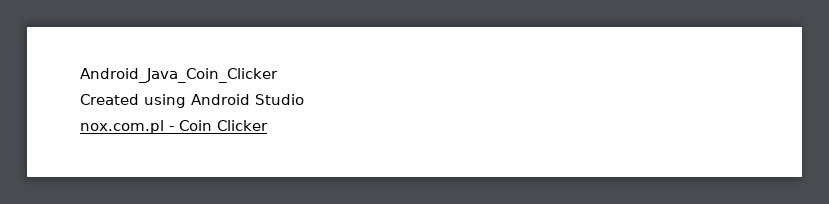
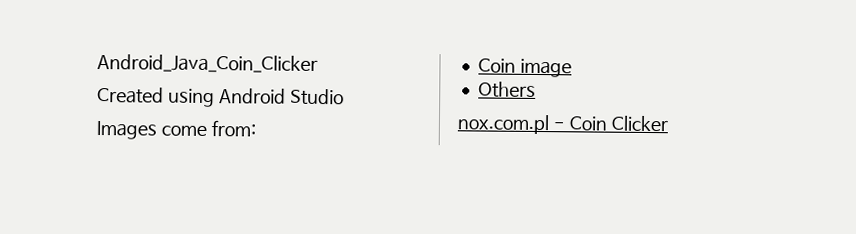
(304, 99) none -> [96,120,256,140] [477,58,572,78] [477,81,536,98] // Images come from: // Coin image // Others

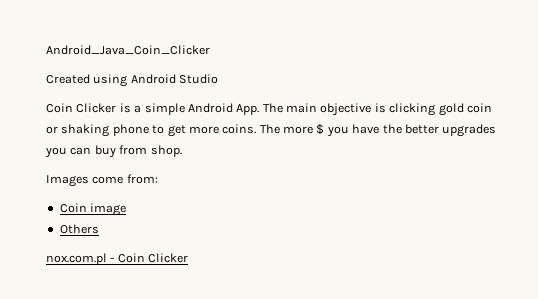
(344, 97) none -> [46,103,492,116] [46,124,497,137] [45,145,182,158] // Coin Clicker is a simple Android App. The main objective is clicking gold coin or shaking phone to get more coins. The more $ you have the better upgrades you can buy from shop.

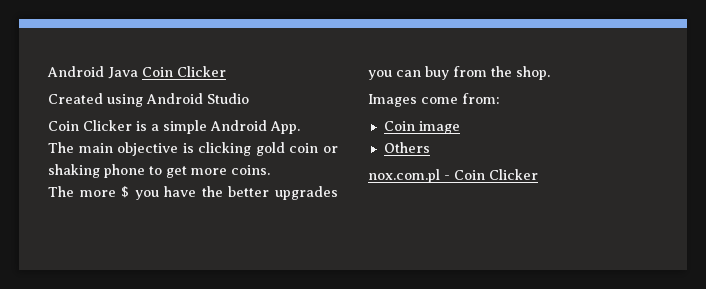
[46,45,210,55] Android_Java_Coin_Clicker -> [47,66,226,79] Android Java Coin Clicker
(260, 109) none -> (300, 127) //
(257, 129) none -> (270, 170) //
(148, 150) none -> [491,66,512,77] the

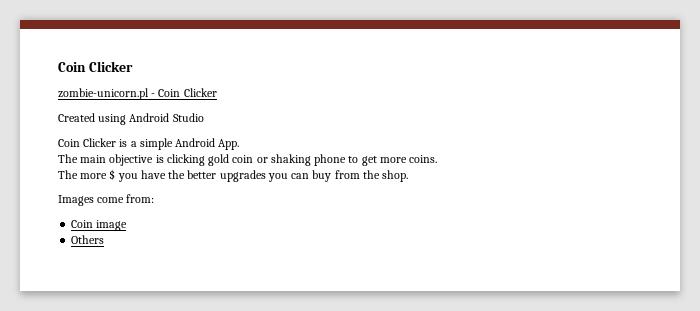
[47,66,138,79] Android Java -> [58,61,133,72] [58,88,156,100] Coin Clicker // zombie-unicorn.pl -
[368,169,538,183] // nox.com.pl - Coin Clicker -> (105, 239) none

